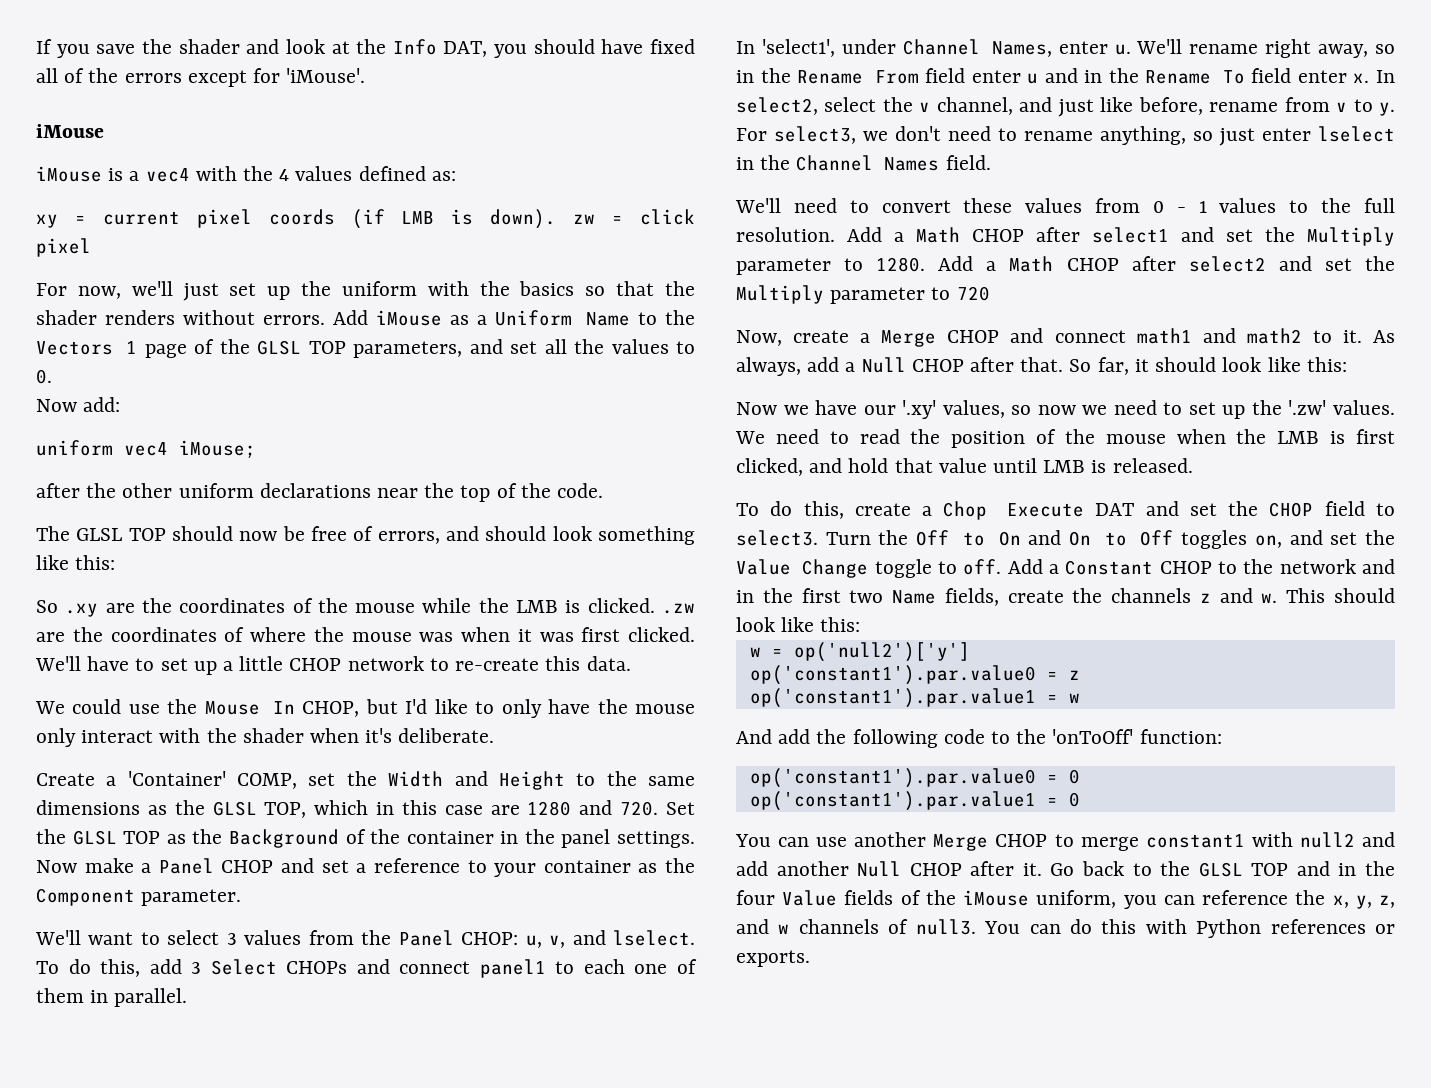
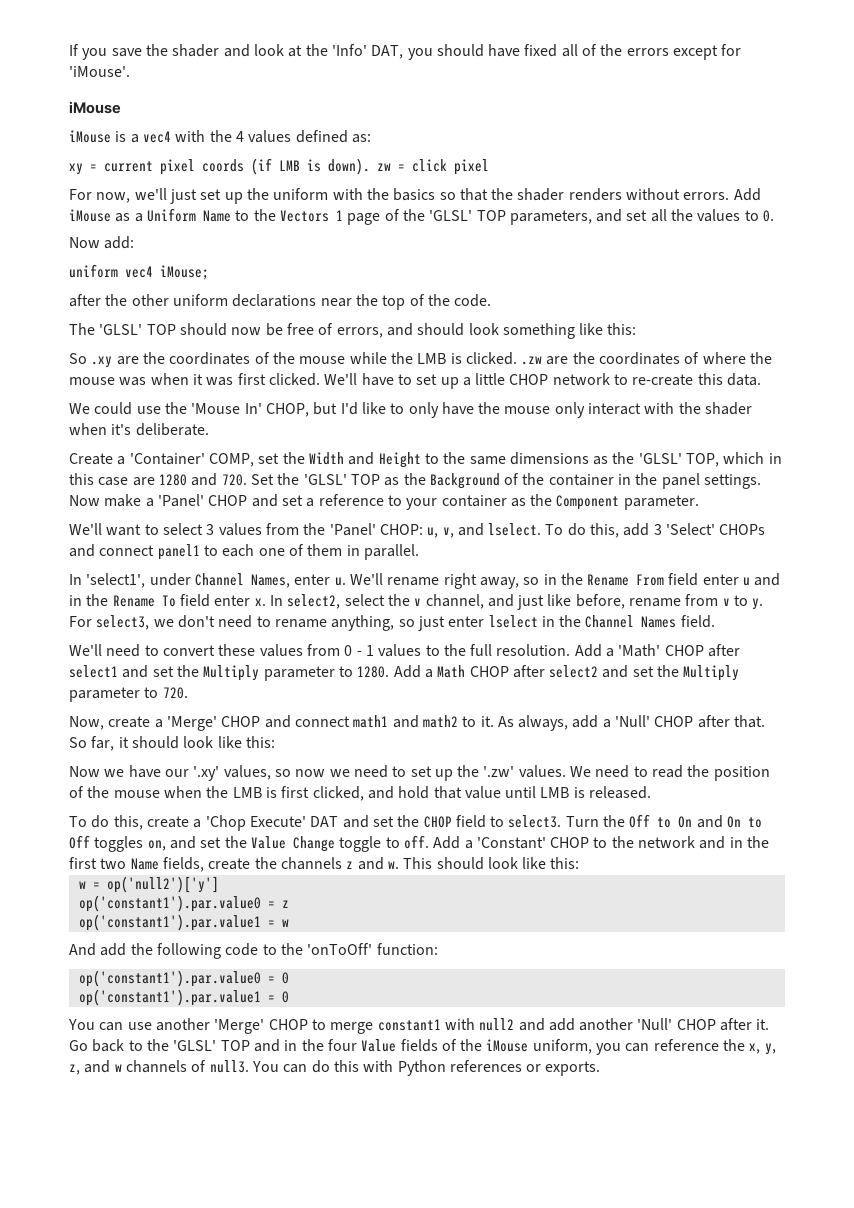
[392,39,437,55] Info -> [331,44,367,56] 'Info'
[257,340,302,355] GLSL -> [429,210,473,221] 'GLSL'
[76,528,123,541] GLSL -> [99,324,143,335] 'GLSL'
[204,701,295,715] Mouse In -> [191,403,262,414] 'Mouse In'
[212,801,257,816] GLSL -> [638,453,682,464] 'GLSL'
[72,830,117,845] GLSL -> [303,474,347,485] 'GLSL'
[158,858,214,874] Panel -> [157,494,204,507] 'Panel'
[398,930,454,946] Panel -> [329,523,376,536] 'Panel'
[210,959,277,975] Select -> [666,523,716,535] 'Select'
[916,227,960,243] Math -> [618,644,661,657] 'Math'
[956,286,990,301] 720 -> [162,687,188,699] 720.
[881,330,937,347] Merge -> [166,716,217,731] 'Merge'
[861,357,906,373] Null -> [615,715,651,727] 'Null'
[943,501,1085,520] Chop Execute -> [205,815,306,831] 'Chop Execute'
[1065,560,1154,575] Constant -> [476,837,546,849] 'Constant'
[933,834,989,851] Merge -> [214,1019,265,1034] 'Merge'
[857,861,902,877] Null -> [637,1018,673,1030] 'Null'
[1198,862,1243,877] GLSL -> [173,1040,217,1051] 'GLSL'

